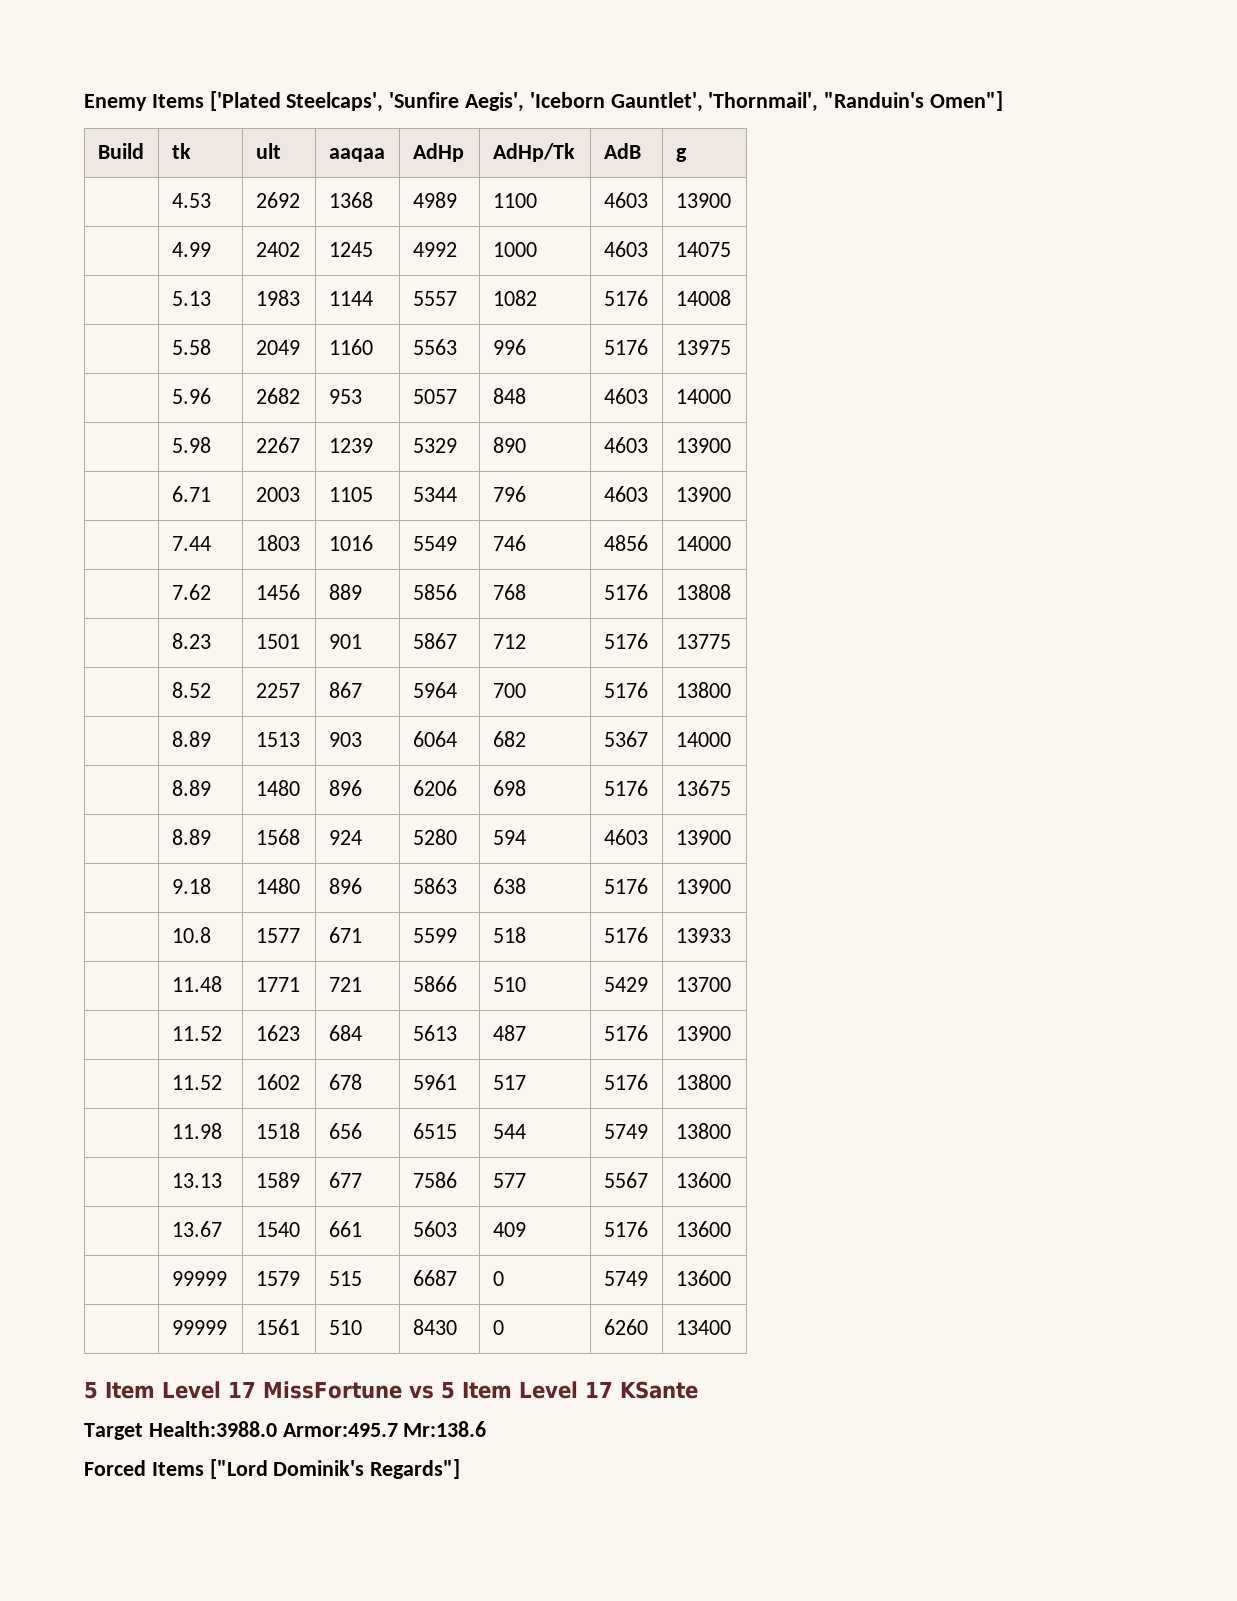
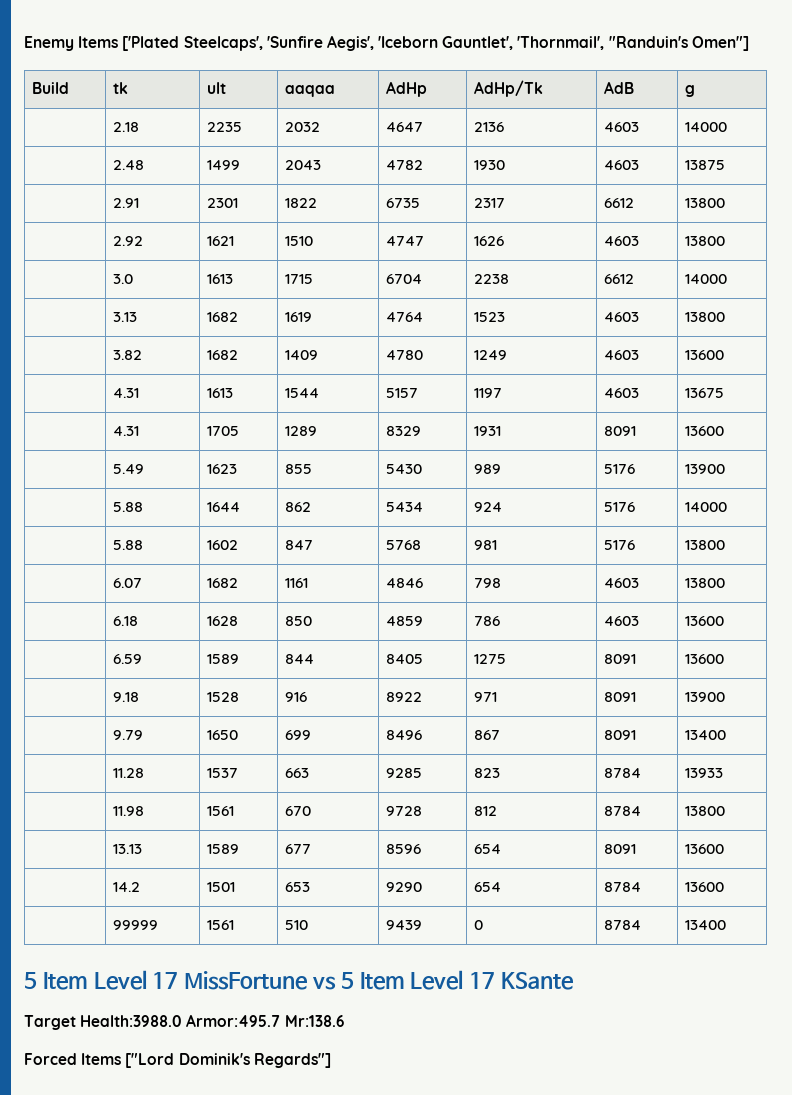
[171,193,211,208] [255,192,300,208] [328,192,373,208] [412,192,457,208] [492,193,537,208] [603,192,648,208] [675,193,731,208] [171,242,211,257] [255,242,300,257] [328,242,373,257] [412,242,457,257] [492,242,537,257] [603,241,648,257] [675,242,731,257] [171,291,211,306] [255,290,300,306] [328,291,373,306] [412,291,457,306] [492,290,537,306] [603,290,648,306] [675,290,731,306] [171,339,211,355] [255,340,300,355] [328,339,373,355] [412,339,457,355] [492,339,526,355] [603,339,648,355] [675,340,731,355] [171,388,211,404] [255,388,300,404] [328,389,362,404] [412,389,457,404] [492,388,526,404] [603,388,648,404] [675,389,731,404] [171,437,211,453] [255,437,300,453] [328,438,373,453] [412,438,457,453] [492,437,526,453] [603,437,648,453] [675,438,731,453] [171,486,211,502] [255,487,300,502] [328,487,373,502] [412,487,457,502] [492,486,526,502] [603,486,648,502] [675,487,731,502] [171,536,211,551] [255,535,300,551] [328,535,373,551] [412,536,457,551] [492,535,526,551] [603,535,648,551] [675,536,731,551] [171,584,211,600] [255,584,300,600] [328,584,362,600] [412,584,457,600] [492,584,526,600] [603,584,648,600] [675,584,731,600] [171,633,211,649] [255,634,300,649] [328,634,362,649] [412,633,457,649] [492,634,526,649] [603,633,648,649] [675,634,731,649] [171,682,211,698] [255,683,300,698] [328,682,362,698] [412,682,457,698] [492,683,526,698] [603,682,648,698] [675,682,731,698] [171,731,211,747] [255,732,300,747] [328,732,362,747] [412,731,457,747] [492,731,526,747] [603,731,648,747] [675,732,731,747] [171,780,211,796] [255,780,300,796] [328,780,362,796] [412,780,457,796] [492,780,526,796] [603,780,648,796] [675,780,731,796] [171,829,211,845] [255,829,300,845] [328,830,362,845] [412,829,457,845] [492,830,526,845] [603,829,648,845] [675,830,731,845] [171,878,211,894] [255,878,300,894] [328,878,362,894] [412,878,457,894] [492,878,526,894] [603,878,648,894] [675,879,731,894] [171,927,211,943] [255,928,300,943] [328,927,362,943] [412,928,457,943] [492,927,526,943] [603,927,648,943] [675,928,731,943] [171,976,222,992] [255,977,300,992] [328,977,362,992] [412,976,457,992] [492,977,526,992] [603,977,648,992] [675,977,731,992] [171,1026,222,1041] [255,1025,300,1041] [328,1025,362,1041] [412,1025,457,1041] [492,1025,526,1041] [603,1025,648,1041] [675,1026,731,1041] [171,1075,222,1090] [255,1074,300,1090] [328,1074,362,1090] [412,1074,457,1090] [492,1075,526,1090] [603,1074,648,1090] [675,1074,731,1090] [171,1123,222,1139] [255,1123,300,1139] [328,1123,362,1139] [412,1123,457,1139] [492,1124,526,1139] [603,1124,648,1139] [675,1123,731,1139] [171,1173,222,1188] [255,1172,300,1188] [328,1172,362,1188] [412,1172,457,1188] [492,1173,526,1188] [603,1172,648,1188] [675,1172,731,1188] [171,1221,222,1237] [255,1222,300,1237] [328,1221,362,1237] [412,1221,457,1237] [492,1222,526,1237] [603,1221,648,1237] [675,1221,731,1237] [171,1271,227,1286] [255,1271,300,1286] [328,1271,362,1286] [412,1270,457,1286] [492,1271,504,1286] [603,1271,648,1286] 4.53 | 2692 | 1368 | 4989 | 1100 | 4603 | 13900 // | 4.99 | 2402 | 1245 | 4992 | 1000 | 4603 | 14075 // | 5.13 | 1983 | 1144 | 5557 | 1082 | 5176 | 14008 // | 5.58 | 2049 | 1160 | 5563 | 996 | 5176 | 13975 // | 5.96 | 2682 | 953 | 5057 | 848 | 4603 | 14000 // | 5.98 | 2267 | 1239 | 5329 | 890 | 4603 | 13900 // | 6.71 | 2003 | 1105 | 5344 | 796 | 4603 | 13900 // | 7.44 | 1803 | 1016 | 5549 | 746 | 4856 | 14000 // | 7.62 | 1456 | 889 | 5856 | 768 | 5176 | 13808 // | 8.23 | 1501 | 901 | 5867 | 712 | 5176 | 13775 // | 8.52 | 2257 | 867 | 5964 | 700 | 5176 | 13800 // | 8.89 | 1513 | 903 | 6064 | 682 | 5367 | 14000 // | 8.89 | 1480 | 896 | 6206 | 698 | 5176 | 13675 // | 8.89 | 1568 | 924 | 5280 | 594 | 4603 | 13900 // | 9.18 | 1480 | 896 | 5863 | 638 | 5176 | 13900 // | 10.8 | 1577 | 671 | 5599 | 518 | 5176 | 13933 // | 11.48 | 1771 | 721 | 5866 | 510 | 5429 | 13700 // | 11.52 | 1623 | 684 | 5613 | 487 | 5176 | 13900 // | 11.52 | 1602 | 678 | 5961 | 517 | 5176 | 13800 // | 11.98 | 1518 | 656 | 6515 | 544 | 5749 | 13800 // | 13.13 | 1589 | 677 | 7586 | 577 | 5567 | 13600 // | 13.67 | 1540 | 661 | 5603 | 409 | 5176 | 13600 // | 99999 | 1579 | 515 | 6687 | 0 | 5749 -> [112,122,139,132] [206,122,242,132] [284,122,320,132] [385,122,423,132] [473,122,504,132] [603,122,639,132] [684,122,727,132] [112,160,144,170] [206,160,240,170] [284,160,321,170] [385,160,423,170] [473,160,505,170] [603,160,639,170] [684,160,725,170] [112,198,139,208] [206,198,238,208] [284,198,317,208] [385,198,420,208] [473,198,505,208] [603,198,634,208] [684,198,725,208] [112,236,143,246] [206,236,234,246] [284,236,313,246] [385,236,424,246] [473,236,504,246] [603,236,639,246] [684,236,725,246] [112,274,133,284] [206,274,233,284] [284,274,313,284] [385,274,422,284] [473,274,509,284] [603,274,634,284] [684,274,727,284] [112,312,137,322] [206,312,238,322] [284,312,312,322] [385,312,423,322] [473,312,505,322] [603,312,639,322] [684,312,725,322] [112,350,142,360] [206,350,238,360] [284,350,318,360] [385,350,423,360] [473,350,507,360] [603,350,639,360] [684,350,724,360] [112,388,139,398] [206,388,233,398] [284,388,319,398] [385,388,418,398] [473,388,502,398] [603,388,639,398] [684,388,724,398] [112,426,139,436] [206,426,239,436] [284,426,317,436] [385,426,421,436] [473,426,501,436] [603,426,636,436] [684,426,724,436] [112,464,144,474] [206,464,237,474] [284,464,312,474] [385,464,422,474] [473,464,501,474] [603,464,635,474] [684,464,725,474] [112,502,143,512] [206,502,240,512] [284,502,311,512] [385,502,423,512] [473,502,502,512] [603,502,635,512] [684,502,727,512] [112,540,143,550] [206,540,238,550] [284,540,313,550] [385,540,421,550] [473,540,497,550] [603,540,635,550] [684,540,725,550] [112,578,142,588] [206,578,238,588] [284,578,308,588] [385,578,423,588] [473,578,501,588] [603,578,639,588] [684,578,725,588] [112,616,138,626] [206,616,238,626] [284,616,312,626] [385,616,423,626] [473,616,500,626] [603,616,639,626] [684,616,724,626] [112,654,142,664] [206,654,239,664] [284,654,314,664] [385,654,423,664] [473,654,506,664] [603,654,636,664] [684,654,724,664] [112,692,139,702] [206,692,239,702] [284,692,307,702] [385,692,422,702] [473,692,497,702] [603,692,636,702] [684,692,725,702] [112,730,143,740] [206,730,238,740] [284,730,311,740] [385,730,422,740] [473,730,500,740] [603,730,636,740] [684,730,726,740] [112,768,144,778] [206,768,238,778] [284,768,309,778] [385,768,422,778] [473,768,500,778] [603,768,641,778] [684,768,723,778] [112,806,144,816] [206,806,234,816] [284,806,311,816] [385,806,422,816] [473,806,497,816] [603,806,641,816] [684,806,725,816] [112,844,142,854] [206,844,239,854] [284,844,311,854] [385,844,421,854] [473,844,501,854] [603,844,636,854] [684,844,724,854] [112,882,140,892] [206,882,235,892] [284,882,310,892] [385,882,422,892] [473,882,501,892] [603,882,641,892] 2.18 | 2235 | 2032 | 4647 | 2136 | 4603 | 14000 // | 2.48 | 1499 | 2043 | 4782 | 1930 | 4603 | 13875 // | 2.91 | 2301 | 1822 | 6735 | 2317 | 6612 | 13800 // | 2.92 | 1621 | 1510 | 4747 | 1626 | 4603 | 13800 // | 3.0 | 1613 | 1715 | 6704 | 2238 | 6612 | 14000 // | 3.13 | 1682 | 1619 | 4764 | 1523 | 4603 | 13800 // | 3.82 | 1682 | 1409 | 4780 | 1249 | 4603 | 13600 // | 4.31 | 1613 | 1544 | 5157 | 1197 | 4603 | 13675 // | 4.31 | 1705 | 1289 | 8329 | 1931 | 8091 | 13600 // | 5.49 | 1623 | 855 | 5430 | 989 | 5176 | 13900 // | 5.88 | 1644 | 862 | 5434 | 924 | 5176 | 14000 // | 5.88 | 1602 | 847 | 5768 | 981 | 5176 | 13800 // | 6.07 | 1682 | 1161 | 4846 | 798 | 4603 | 13800 // | 6.18 | 1628 | 850 | 4859 | 786 | 4603 | 13600 // | 6.59 | 1589 | 844 | 8405 | 1275 | 8091 | 13600 // | 9.18 | 1528 | 916 | 8922 | 971 | 8091 | 13900 // | 9.79 | 1650 | 699 | 8496 | 867 | 8091 | 13400 // | 11.28 | 1537 | 663 | 9285 | 823 | 8784 | 13933 // | 11.98 | 1561 | 670 | 9728 | 812 | 8784 | 13800 // | 13.13 | 1589 | 677 | 8596 | 654 | 8091 | 13600 // | 14.2 | 1501 | 653 | 9290 | 654 | 8784
[412,1319,457,1335] [492,1320,504,1335] [603,1319,648,1335] 8430 | 0 | 6260 -> [385,920,422,930] [473,920,483,930] [603,920,641,930] 9439 | 0 | 8784

